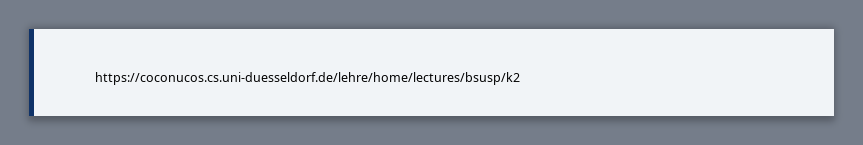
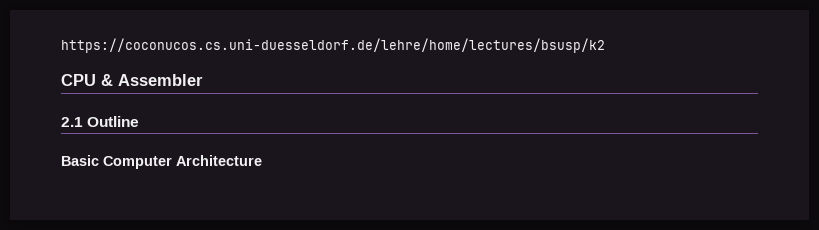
(520, 78) none -> [61,74,203,86] [61,116,140,127] [61,155,262,169] // CPU & Assembler // 2.1 Outline // Basic Computer Architecture

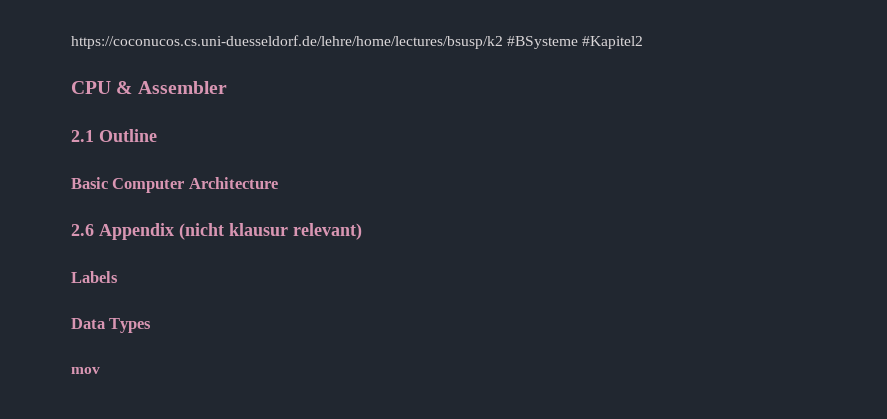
(605, 45) none -> [507,36,644,49] #BSysteme #Kapitel2
(262, 160) none -> [71,223,362,240] [71,271,118,283] [71,318,152,333] [71,367,100,374] // 2.6 Appendix (nicht klausur relevant) // Labels // Data Types // mov

